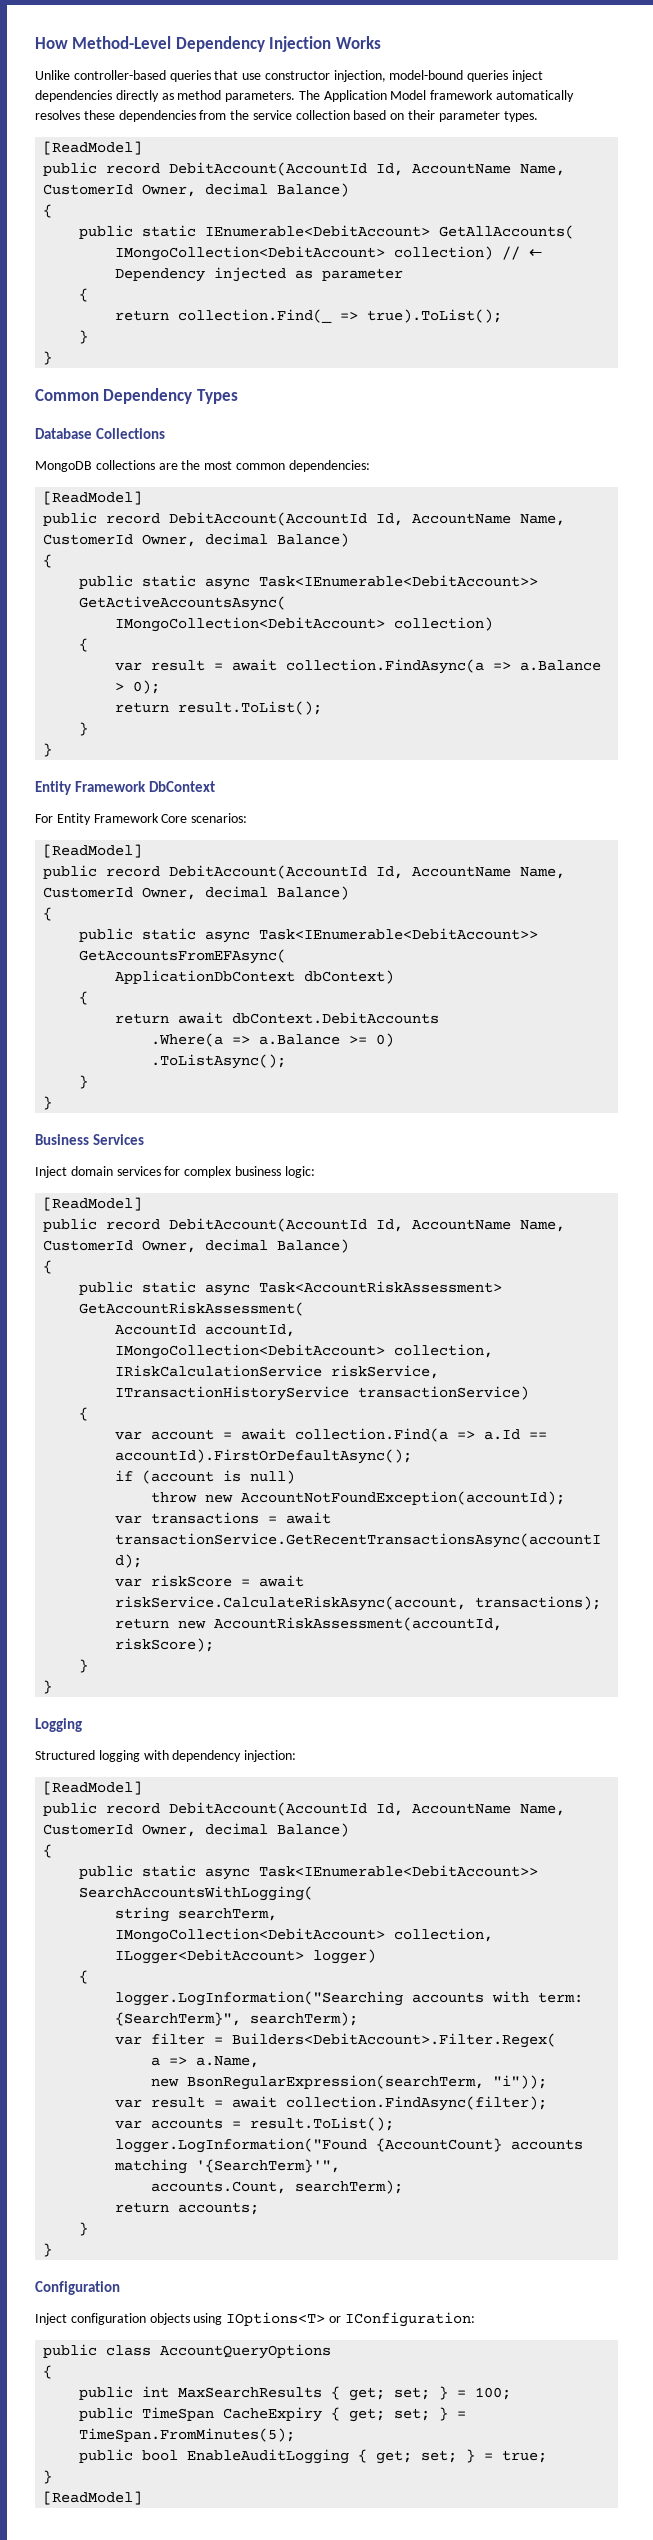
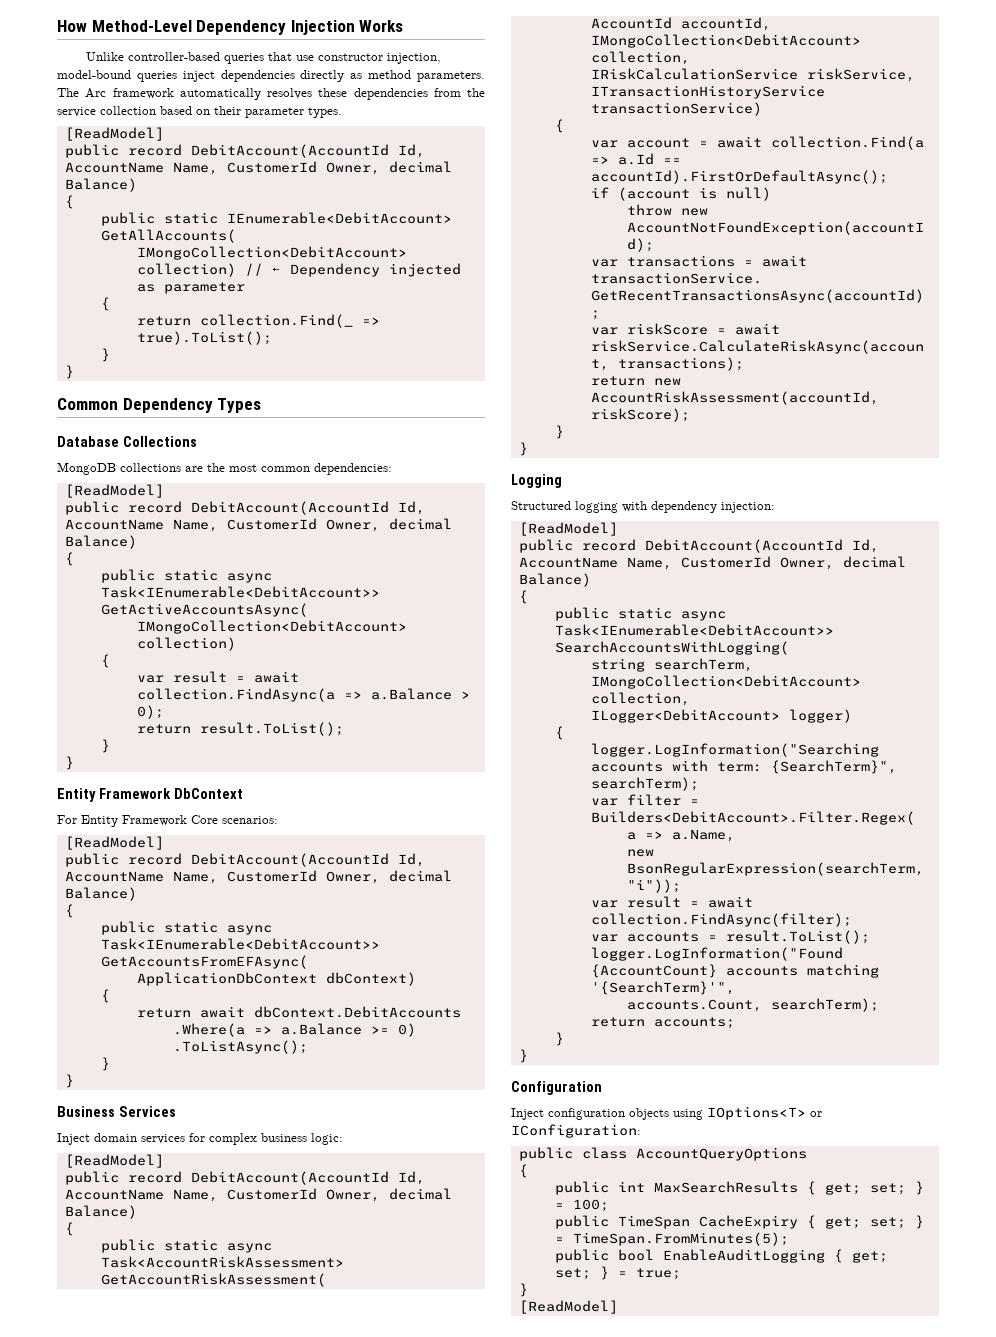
[323,90,427,102] Application Model -> [85,88,107,98] Arc

